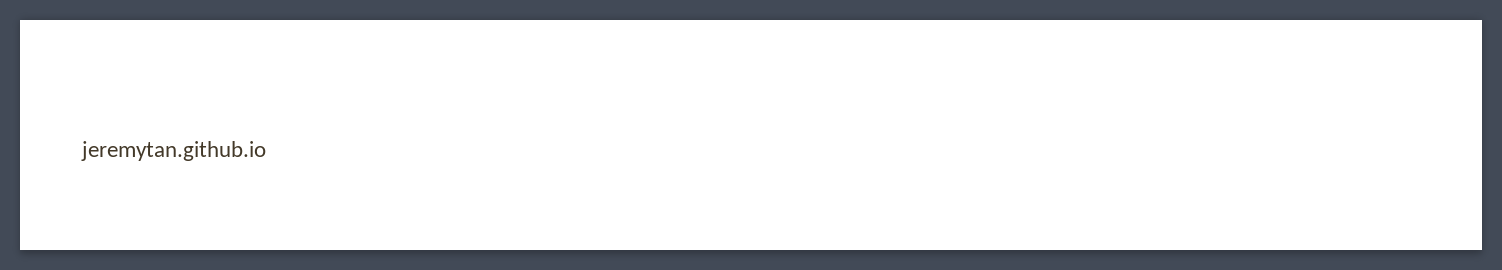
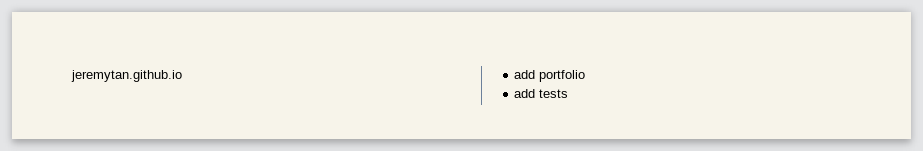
(266, 151) none -> [514,70,586,82] [514,89,569,98] // add portfolio // add tests

